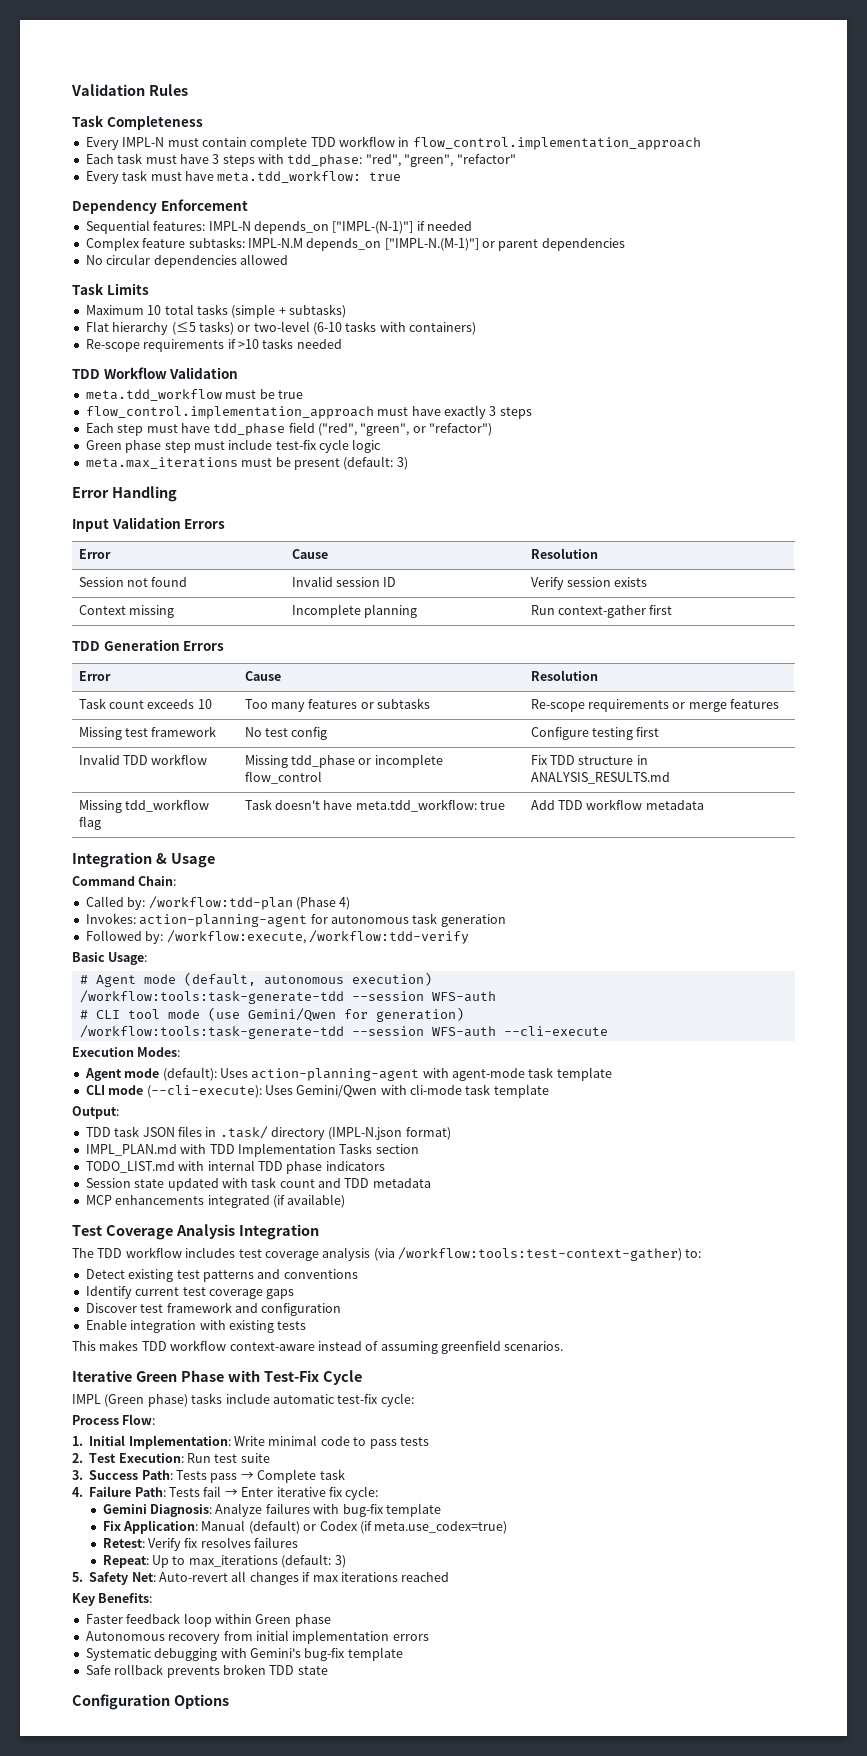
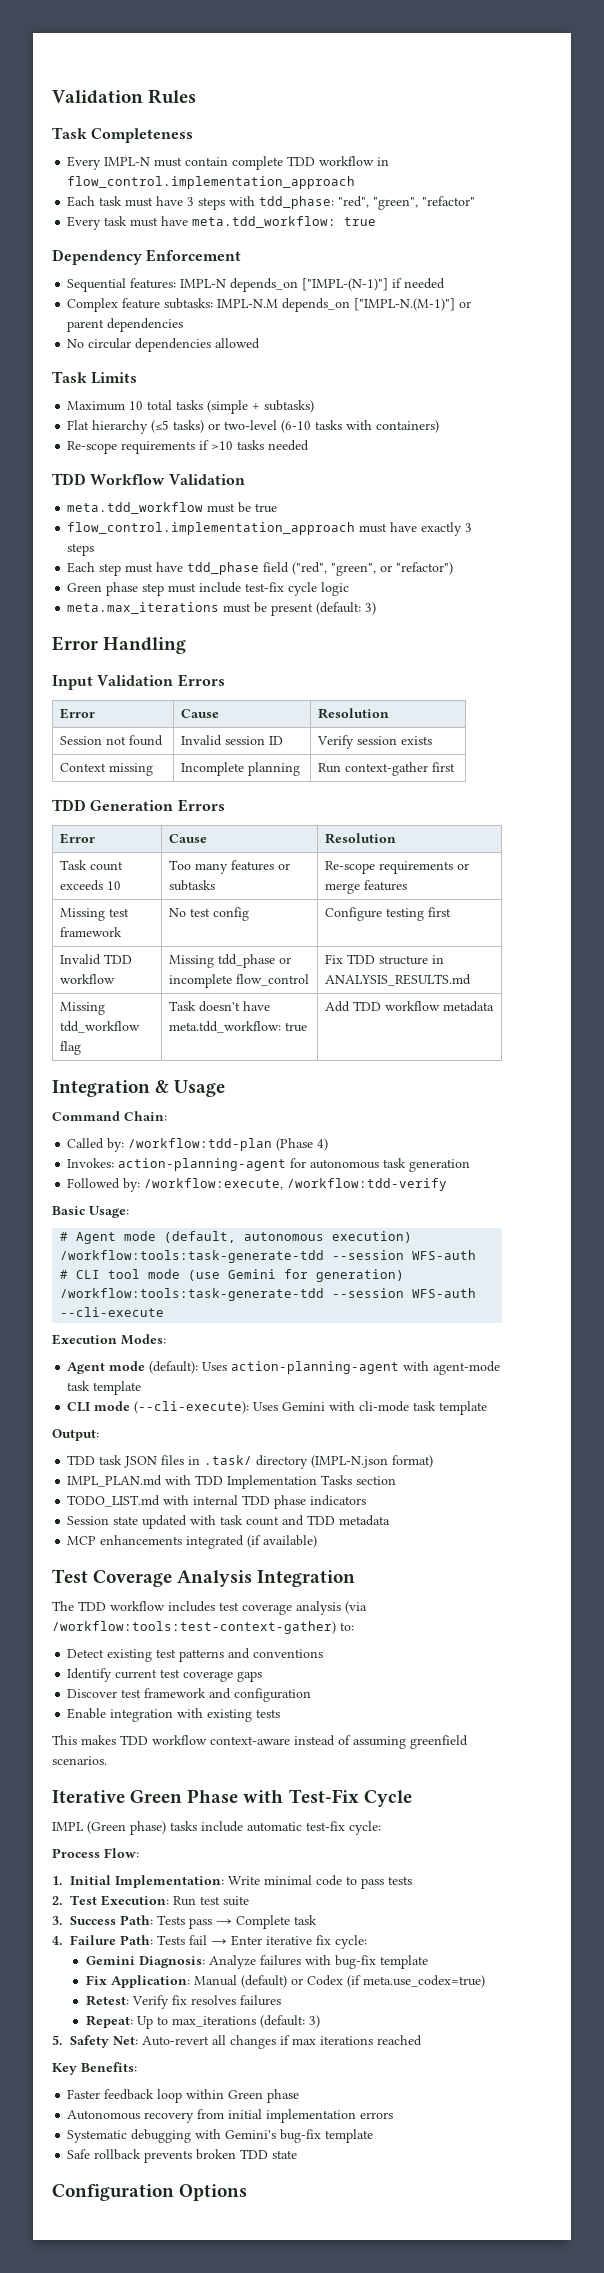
[247,1008,336,1022] Gemini/Qwen -> [228,1269,277,1279] Gemini
[296,1085,378,1098] Gemini/Qwen -> [282,1402,326,1411] Gemini

